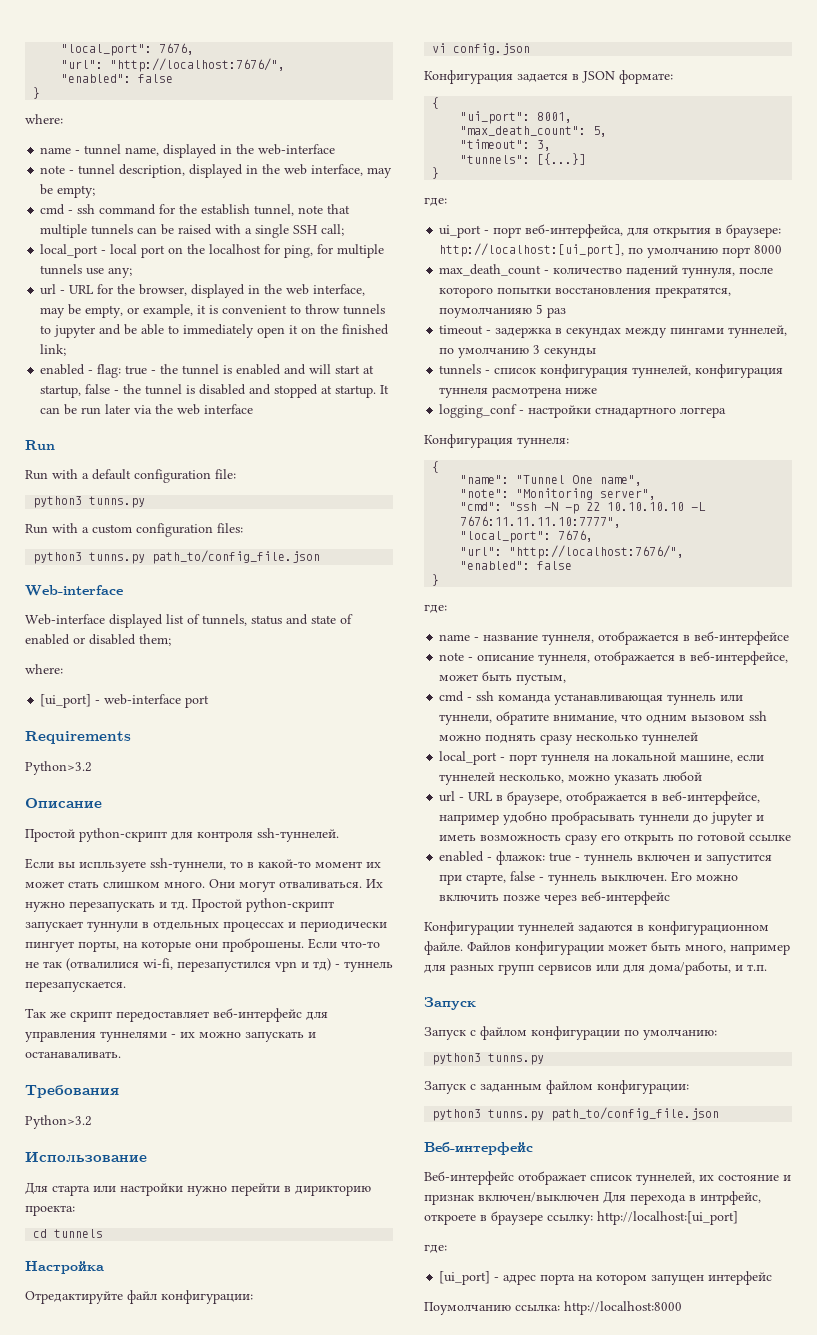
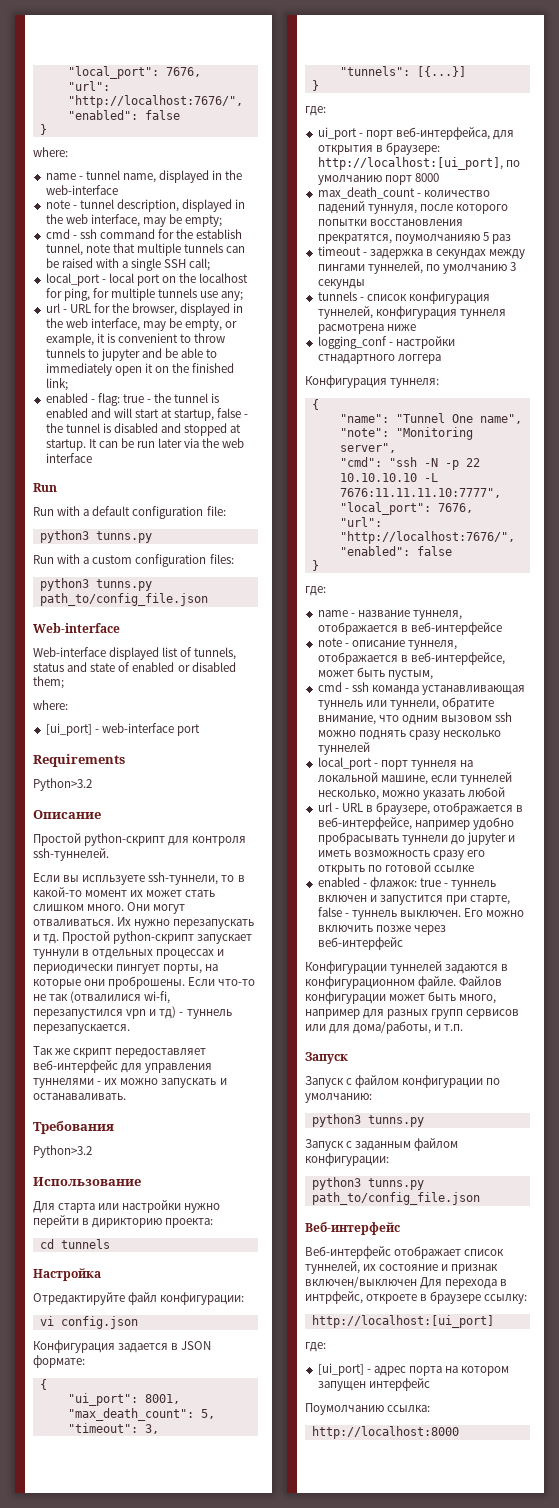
(593, 1220) none -> (528, 1299) //
(560, 1308) none -> (431, 1408) //

